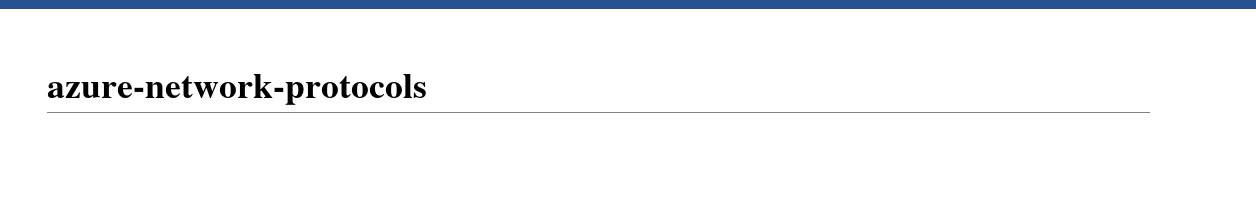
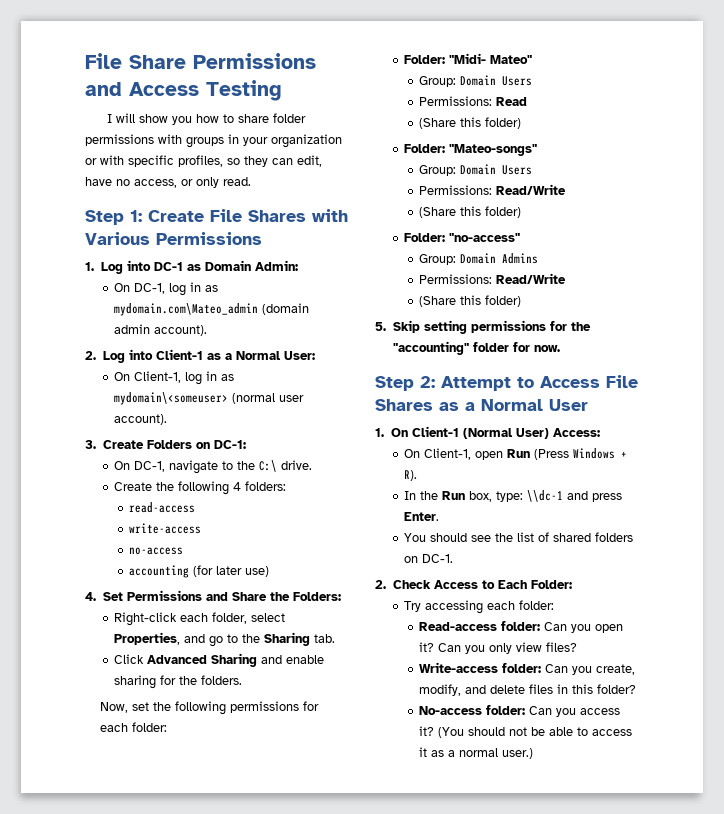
[47,74,427,105] azure-network-protocols -> [85,53,316,69] [85,80,282,101] [106,113,306,125] [85,134,342,148] [85,155,322,167] [85,177,251,188] [85,209,348,225] [85,232,262,245] [85,260,298,274] [114,282,219,296] [114,303,310,316] [114,324,208,336] [85,349,315,363] [114,371,235,385] [114,392,305,405] [114,414,168,425] [85,440,246,449] [114,460,313,474] [114,481,287,495] [129,502,196,513] [129,523,202,534] [129,547,184,555] [129,565,270,578] [85,590,341,601] [114,612,286,626] [114,632,336,647] [114,653,325,667] [114,675,243,689] [100,701,320,715] [100,722,168,732] [404,53,533,64] [419,75,533,87] [419,96,528,106] [419,117,522,129] [404,144,538,156] [419,164,533,176] [419,184,567,195] [419,206,522,218] [404,233,521,242] [419,253,539,265] [419,273,567,284] [419,295,522,307] [375,320,591,334] [392,341,560,355] [375,375,638,391] [375,399,588,411] [375,426,600,439] [404,448,628,460] [404,470,418,481] [404,490,623,502] [404,512,440,521] [404,532,634,542] [404,554,454,563] [375,580,572,589] [404,600,555,614] [419,621,624,633] [419,642,578,654] [419,662,636,675] [419,684,637,696] [419,705,621,717] [419,726,633,738] [419,747,534,759] File Share Permissions and Access Testing // I will show you how to share folder permissions with groups in your organization or with specific profiles, so they can edit, have no access, or only read. // Step 1: Create File Shares with Various Permissions // 1. Log into DC-1 as Domain Admin: // On DC-1, log in as mydomain.com\Mateo_admin (domain admin account). // 2. Log into Client-1 as a Normal User: // On Client-1, log in as mydomain\<someuser> (normal user account). // 3. Create Folders on DC-1: // On DC-1, navigate to the C:\ drive. // Create the following 4 folders: // read-access // write-access // no-access // accounting (for later use) // 4. Set Permissions and Share the Folders: // Right-click each folder, select Properties, and go to the Sharing tab. // Click Advanced Sharing and enable sharing for the folders. // Now, set the following permissions for each folder: // Folder: "Midi- Mateo" // Group: Domain Users // Permissions: Read // (Share this folder) // Folder: "Mateo-songs" // Group: Domain Users // Permissions: Read/Write // (Share this folder) // Folder: "no-access" // Group: Domain Admins // Permissions: Read/Write // (Share this folder) // 5. Skip setting permissions for the "accounting" folder for now. // Step 2: Attempt to Access File Shares as a Normal User // 1. On Client-1 (Normal User) Access: // On Client-1, open Run (Press Windows + R). // In the Run box, type: \\dc-1 and press Enter. // You should see the list of shared folders on DC-1. // 2. Check Access to Each Folder: // Try accessing each folder: // Read-access folder: Can you open it? Can you only view files? // Write-access folder: Can you create, modify, and delete files in this folder? // No-access folder: Can you access it? (You should not be able to access it as a normal user.)

